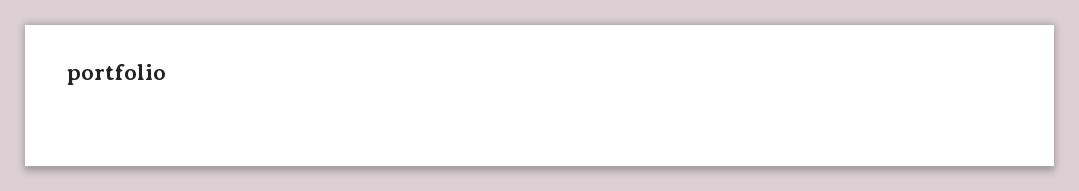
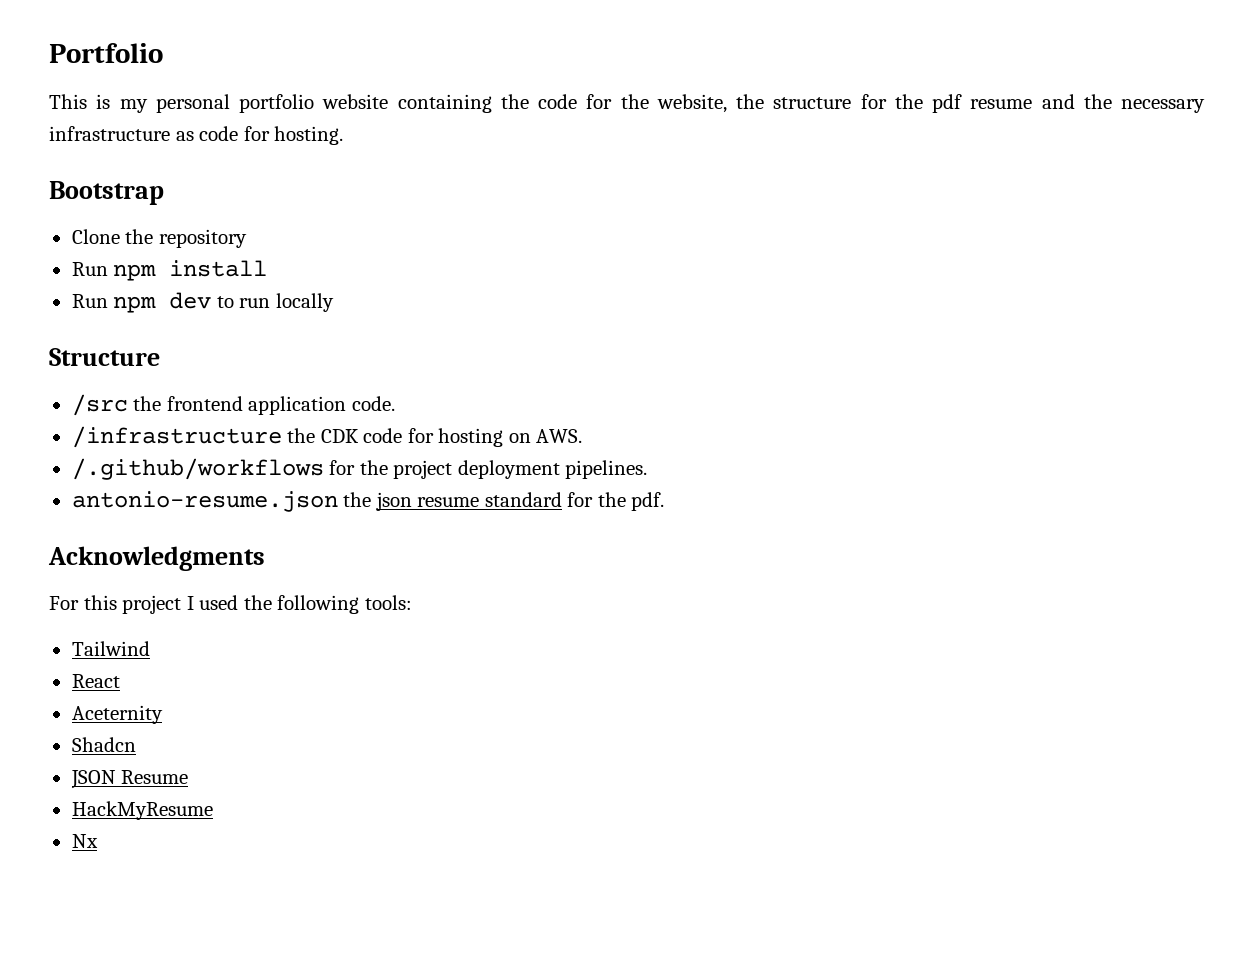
[67,64,166,85] portfolio -> [49,43,163,63] [49,94,1205,113] [49,126,344,145] [49,181,164,205] [71,229,247,248] [71,260,268,281] [71,292,334,313] [49,348,160,366] [71,394,395,416] [71,426,583,448] [71,458,648,480] [71,491,665,512] [48,546,265,571] [49,595,412,614] [71,641,150,656] [71,674,120,688] [71,705,163,724] [71,737,136,752] [70,770,189,789] [71,801,213,820] [71,834,98,848] Portfolio // This is my personal portfolio website containing the code for the website, the structure for the pdf resume and the necessary infrastructure as code for hosting. // Bootstrap // Clone the repository // Run npm install // Run npm dev to run locally // Structure // /src the frontend application code. // /infrastructure the CDK code for hosting on AWS. // /.github/workflows for the project deployment pipelines. // antonio-resume.json the json resume standard for the pdf. // Acknowledgments // For this project I used the following tools: // Tailwind // React // Aceternity // Shadcn // JSON Resume // HackMyResume // Nx

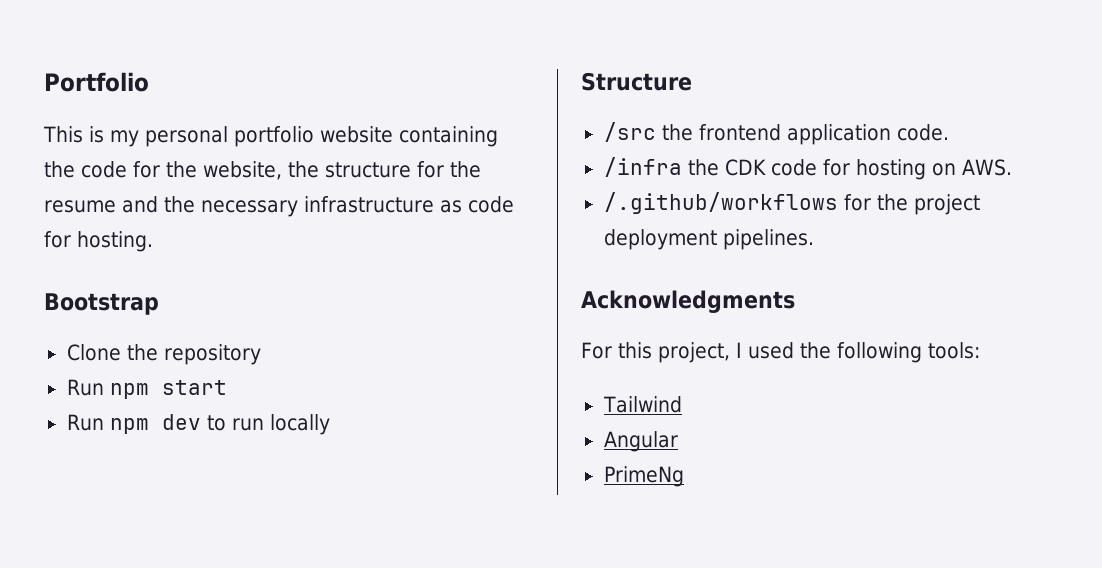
[932,94,962,113] pdf -> (481, 169) none
[169,260,268,277] install -> [161,380,227,395] start
[71,426,282,448] /infrastructure -> [603,157,682,177] /infra
[71,491,665,512] // antonio-resume.json the json resume standard for the pdf. -> (814, 239) none
[122,595,182,614] project -> [657,342,730,363] project,
[71,674,120,688] [71,705,163,724] [71,737,136,752] [70,770,189,789] [71,801,213,820] [71,834,98,848] React // Aceternity // Shadcn // JSON Resume // HackMyResume // Nx -> [603,431,678,452] [603,466,684,487] Angular // PrimeNg

